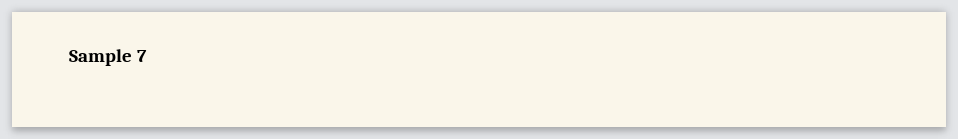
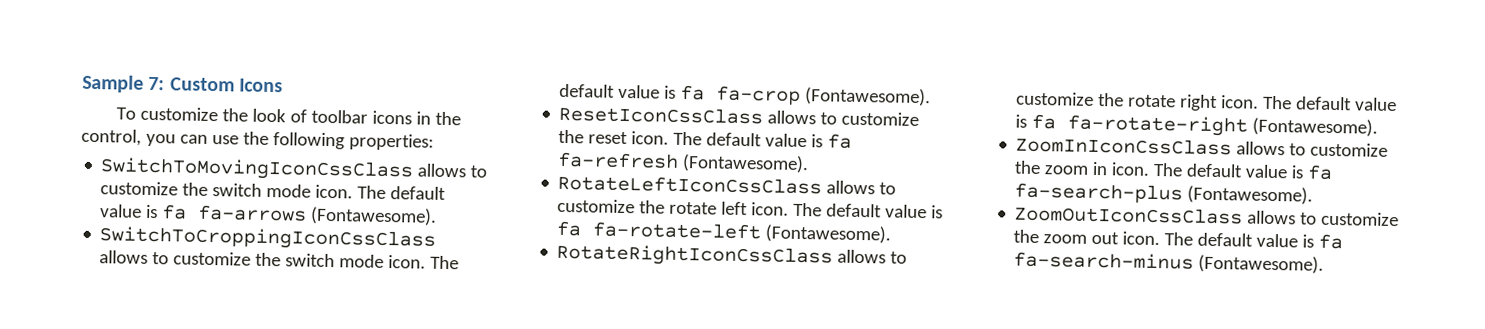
[137,50,148,62] 7 -> [148,76,283,93] [116,106,462,126] [81,128,434,151] [100,157,488,182] [100,181,447,200] [100,204,438,226] [99,226,437,251] [99,250,460,270] [559,83,932,107] [558,105,920,126] [558,129,853,149] [557,151,810,174] [557,174,897,195] [557,198,944,219] [556,220,892,244] [556,243,908,268] [1016,91,1398,112] [1015,113,1379,137] [1015,136,1389,157] [1014,160,1334,180] [1014,182,1314,205] [1014,205,1400,227] [1013,229,1344,250] [1013,251,1325,274] 7: Custom Icons // To customize the look of toolbar icons in the control, you can use the following properties: // SwitchToMovingIconCssClass allows to customize the switch mode icon. The default value is fa fa-arrows (Fontawesome). // SwitchToCroppingIconCssClass allows to customize the switch mode icon. The default value is fa fa-crop (Fontawesome). // ResetIconCssClass allows to customize the reset icon. The default value is fa fa-refresh (Fontawesome). // RotateLeftIconCssClass allows to customize the rotate left icon. The default value is fa fa-rotate-left (Fontawesome). // RotateRightIconCssClass allows to customize the rotate right icon. The default value is fa fa-rotate-right (Fontawesome). // ZoomInIconCssClass allows to customize the zoom in icon. The default value is fa fa-search-plus (Fontawesome). // ZoomOutIconCssClass allows to customize the zoom out icon. The default value is fa fa-search-minus (Fontawesome).

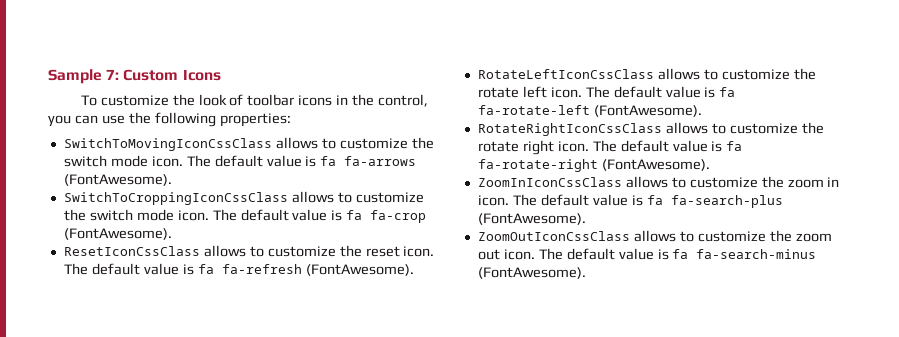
[310,206,438,226] (Fontawesome). -> [63,174,172,186] (FontAwesome).
[805,87,932,107] (Fontawesome). -> [63,228,172,240] (FontAwesome).
[682,153,810,174] (Fontawesome). -> [305,264,414,276] (FontAwesome).
[765,224,892,244] (Fontawesome). -> [593,105,702,117] (FontAwesome).
[1252,117,1379,137] (Fontawesome). -> [601,159,710,171] (FontAwesome).
[1187,185,1314,205] (Fontawesome). -> [477,213,586,225] (FontAwesome).
[1198,254,1325,274] (Fontawesome). -> [477,267,586,279] (FontAwesome).

